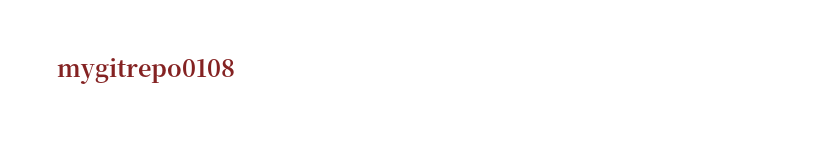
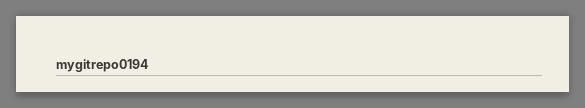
[57,58,235,84] mygitrepo0108 -> [56,59,148,72] mygitrepo0194

